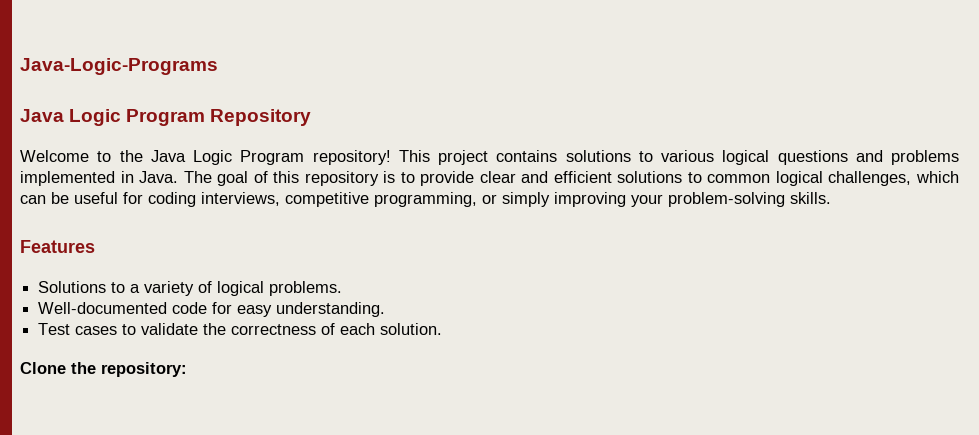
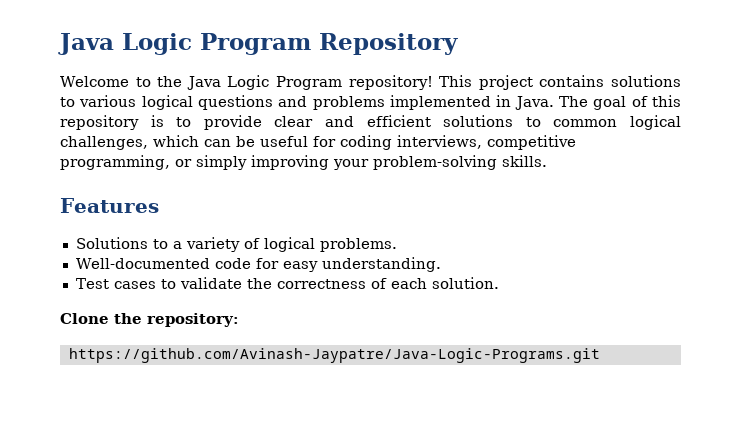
[20,58,218,75] Java-Logic-Programs // -> (58, 44) none
(187, 369) none -> [68,348,600,363] // https://github.com/Avinash-Jaypatre/Java-Logic-Programs.git

